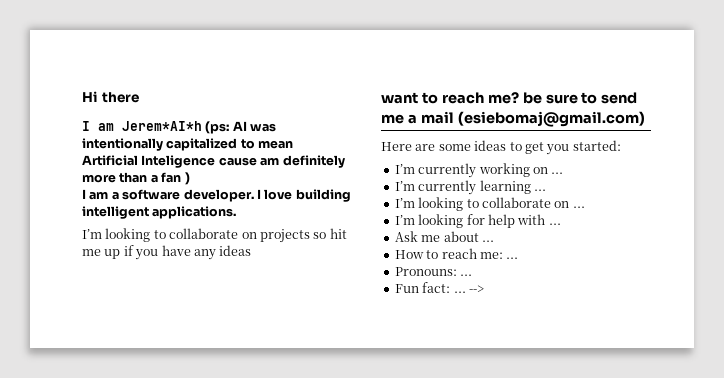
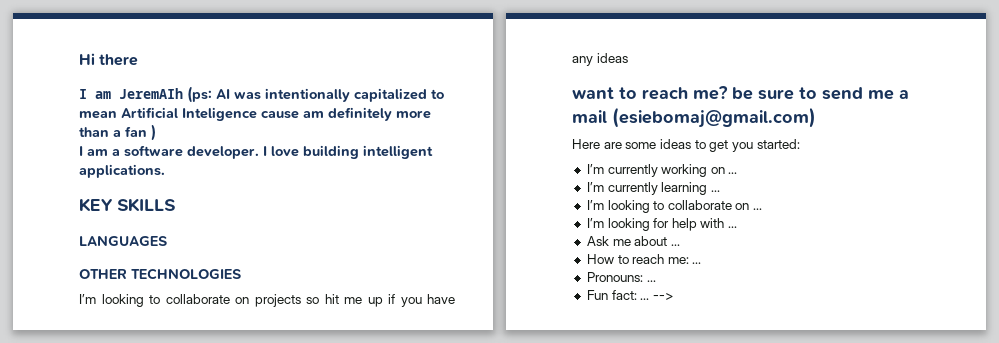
[122,121,202,131] Jerem*AI*h -> [119,88,183,99] JeremAIh
(237, 212) none -> [79,198,176,212] [79,236,167,246] [79,268,241,280] // KEY SKILLS // LANGUAGES // OTHER TECHNOLOGIES

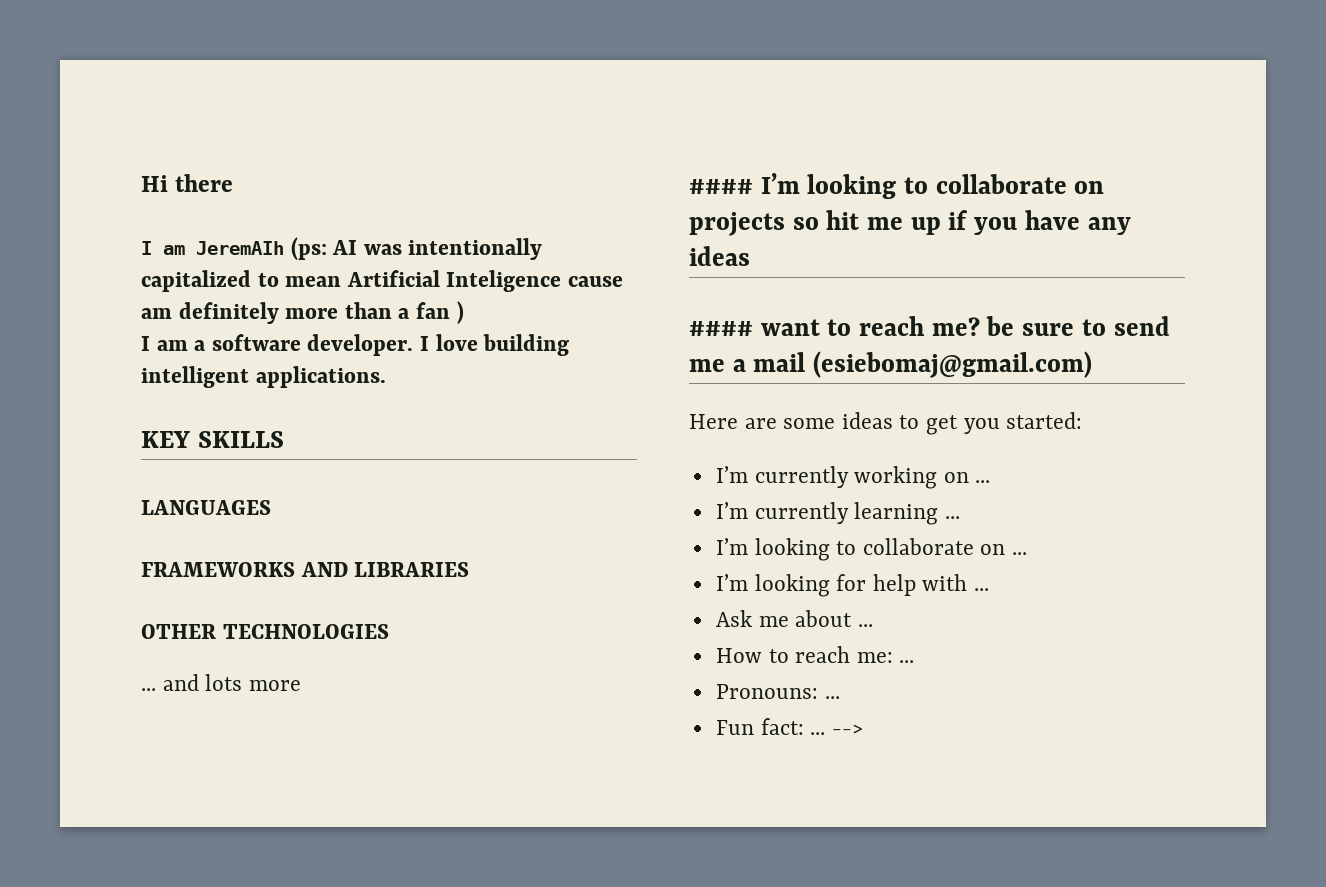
(167, 241) none -> [141,562,470,577] // FRAMEWORKS AND LIBRARIES
(241, 274) none -> [141,674,301,691] [689,179,753,194] ... and lots more // ####
(628, 58) none -> [689,321,753,336] ####

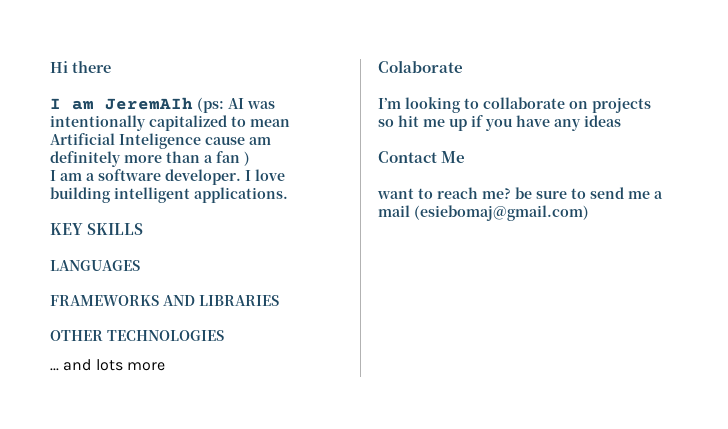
[689,179,753,194] #### -> [378,60,463,73] Colaborate //
[689,321,753,336] #### -> [378,151,466,163] Contact Me //
[689,412,1083,435] [715,466,991,489] [715,502,960,525] [715,538,1028,561] [715,574,990,597] [715,610,873,627] [715,646,915,663] [715,684,840,699] [715,718,863,735] // Here are some ideas to get you started: // I’m currently working on ... // I’m currently learning ... // I’m looking to collaborate on ... // I’m looking for help with ... // Ask me about ... // How to reach me: ... // Pronouns: ... // Fun fact: ... --> -> (589, 213) none

